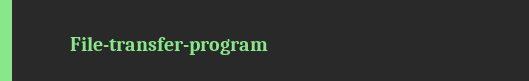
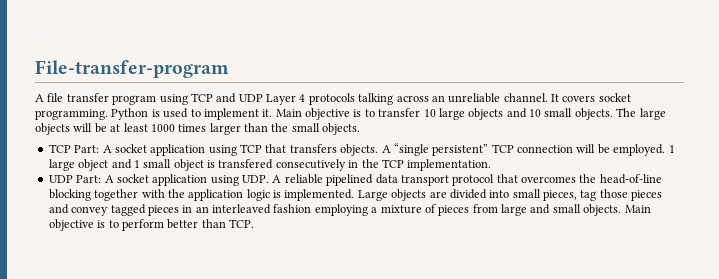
(268, 45) none -> [35,93,631,105] [35,108,666,120] [35,123,361,135] [48,143,675,156] [48,159,492,171] [48,174,662,186] [48,189,663,201] [48,204,651,216] [48,219,254,231] // A file transfer program using TCP and UDP Layer 4 protocols talking across an unreliable channel. It covers socket programming. Python is used to implement it. Main objective is to transfer 10 large objects and 10 small objects. The large objects will be at least 1000 times larger than the small objects. // TCP Part: A socket application using TCP that transfers objects. A “single persistent” TCP connection will be employed. 1 large object and 1 small object is transfered consecutively in the TCP implementation. // UDP Part: A socket application using UDP. A reliable pipelined data transport protocol that overcomes the head-of-line blocking together with the application logic is implemented. Large objects are divided into small pieces, tag those pieces and convey tagged pieces in an interleaved fashion employing a mixture of pieces from large and small objects. Main objective is to perform better than TCP.

